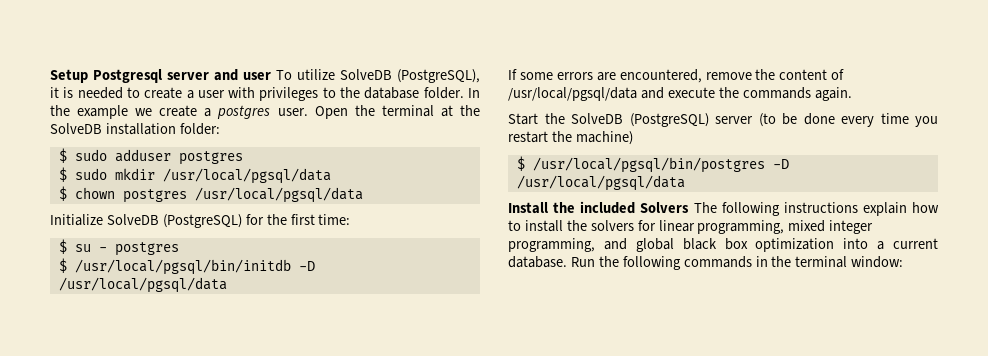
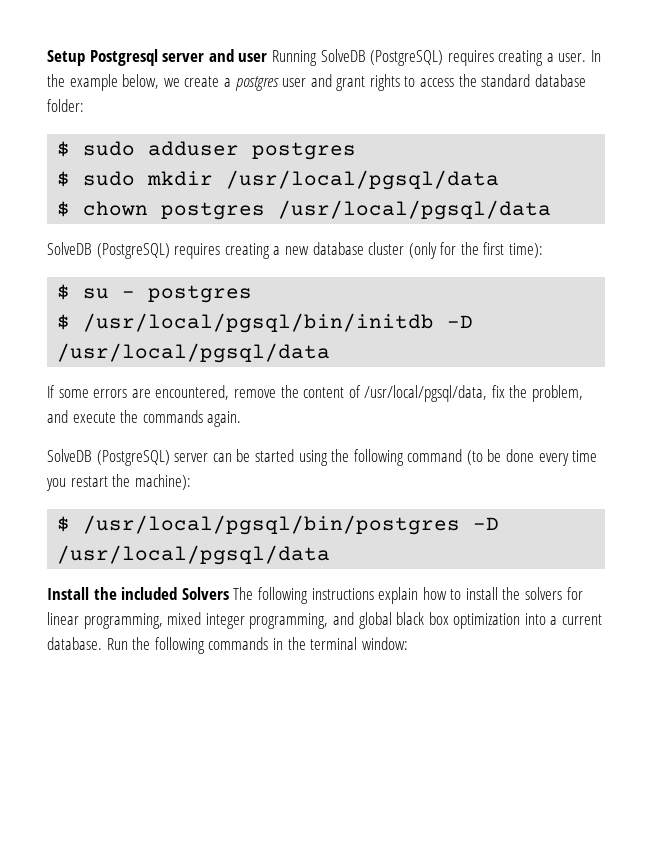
[276,69,480,83] [50,87,464,101] To utilize SolveDB (PostgreSQL), it is needed to create a user with privileges to the database folder. -> [271,49,587,66] Running SolveDB (PostgreSQL) requires creating a user.
(129, 112) none -> [122,74,160,89] below,
[277,105,480,119] [50,123,176,135] user. Open the terminal at the SolveDB installation -> [282,74,586,91] user and grant rights to access the standard database
[50,214,242,228] Initialize SolveDB (PostgreSQL) -> [47,242,437,259] SolveDB (PostgreSQL) requires creating a new database cluster (only
[318,214,351,225] time: -> [509,243,544,258] time):
[508,87,637,101] /usr/local/pgsql/data -> [364,385,584,402] /usr/local/pgsql/data, fix the problem,
[508,113,565,125] Start the -> (242, 419) none
(753, 120) none -> [212,449,463,466] can be started using the following command
[575,131,633,145] machine) -> [134,474,191,490] machine):

